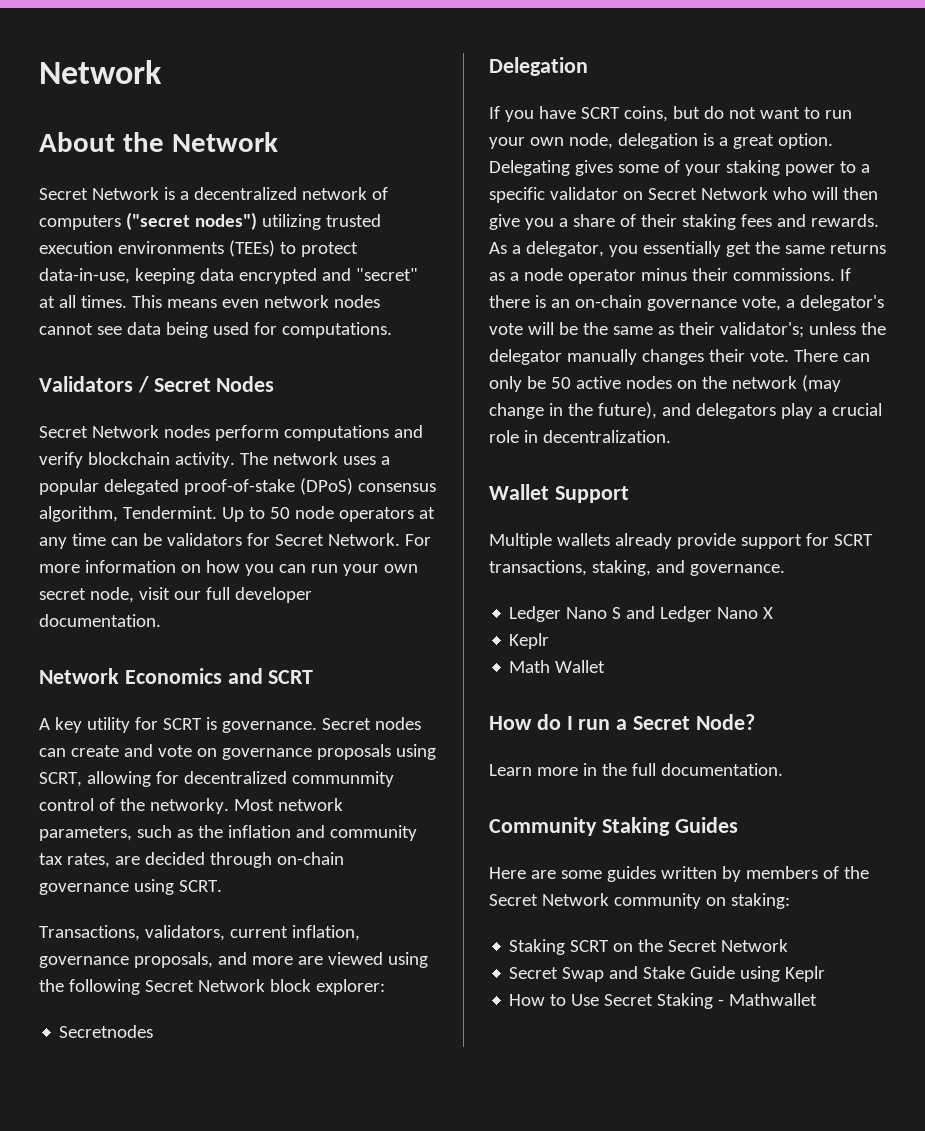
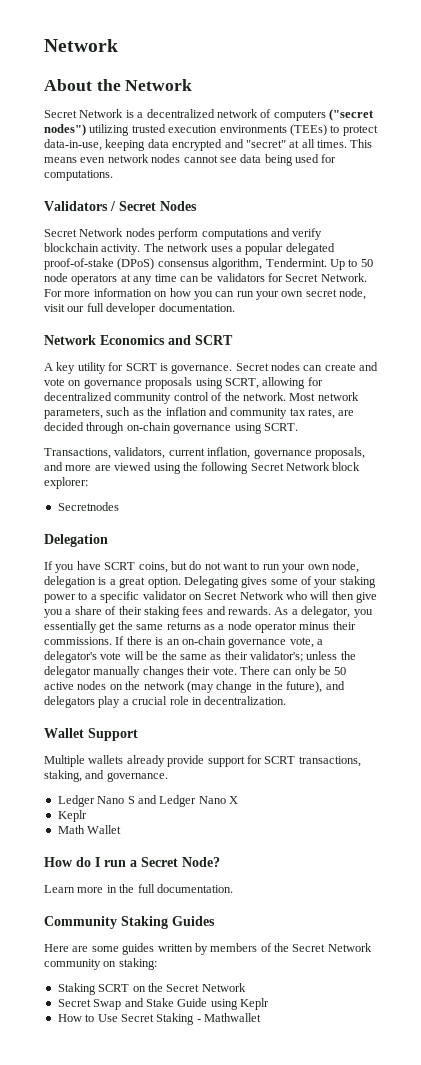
[291,771,394,787] communmity -> [114,393,172,404] community
[149,798,229,814] networky. -> [242,392,286,401] network.

